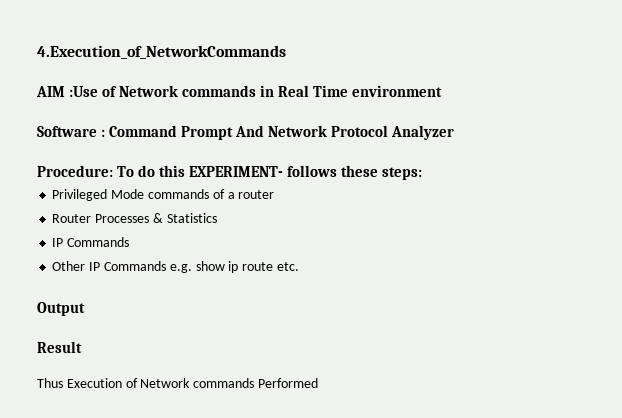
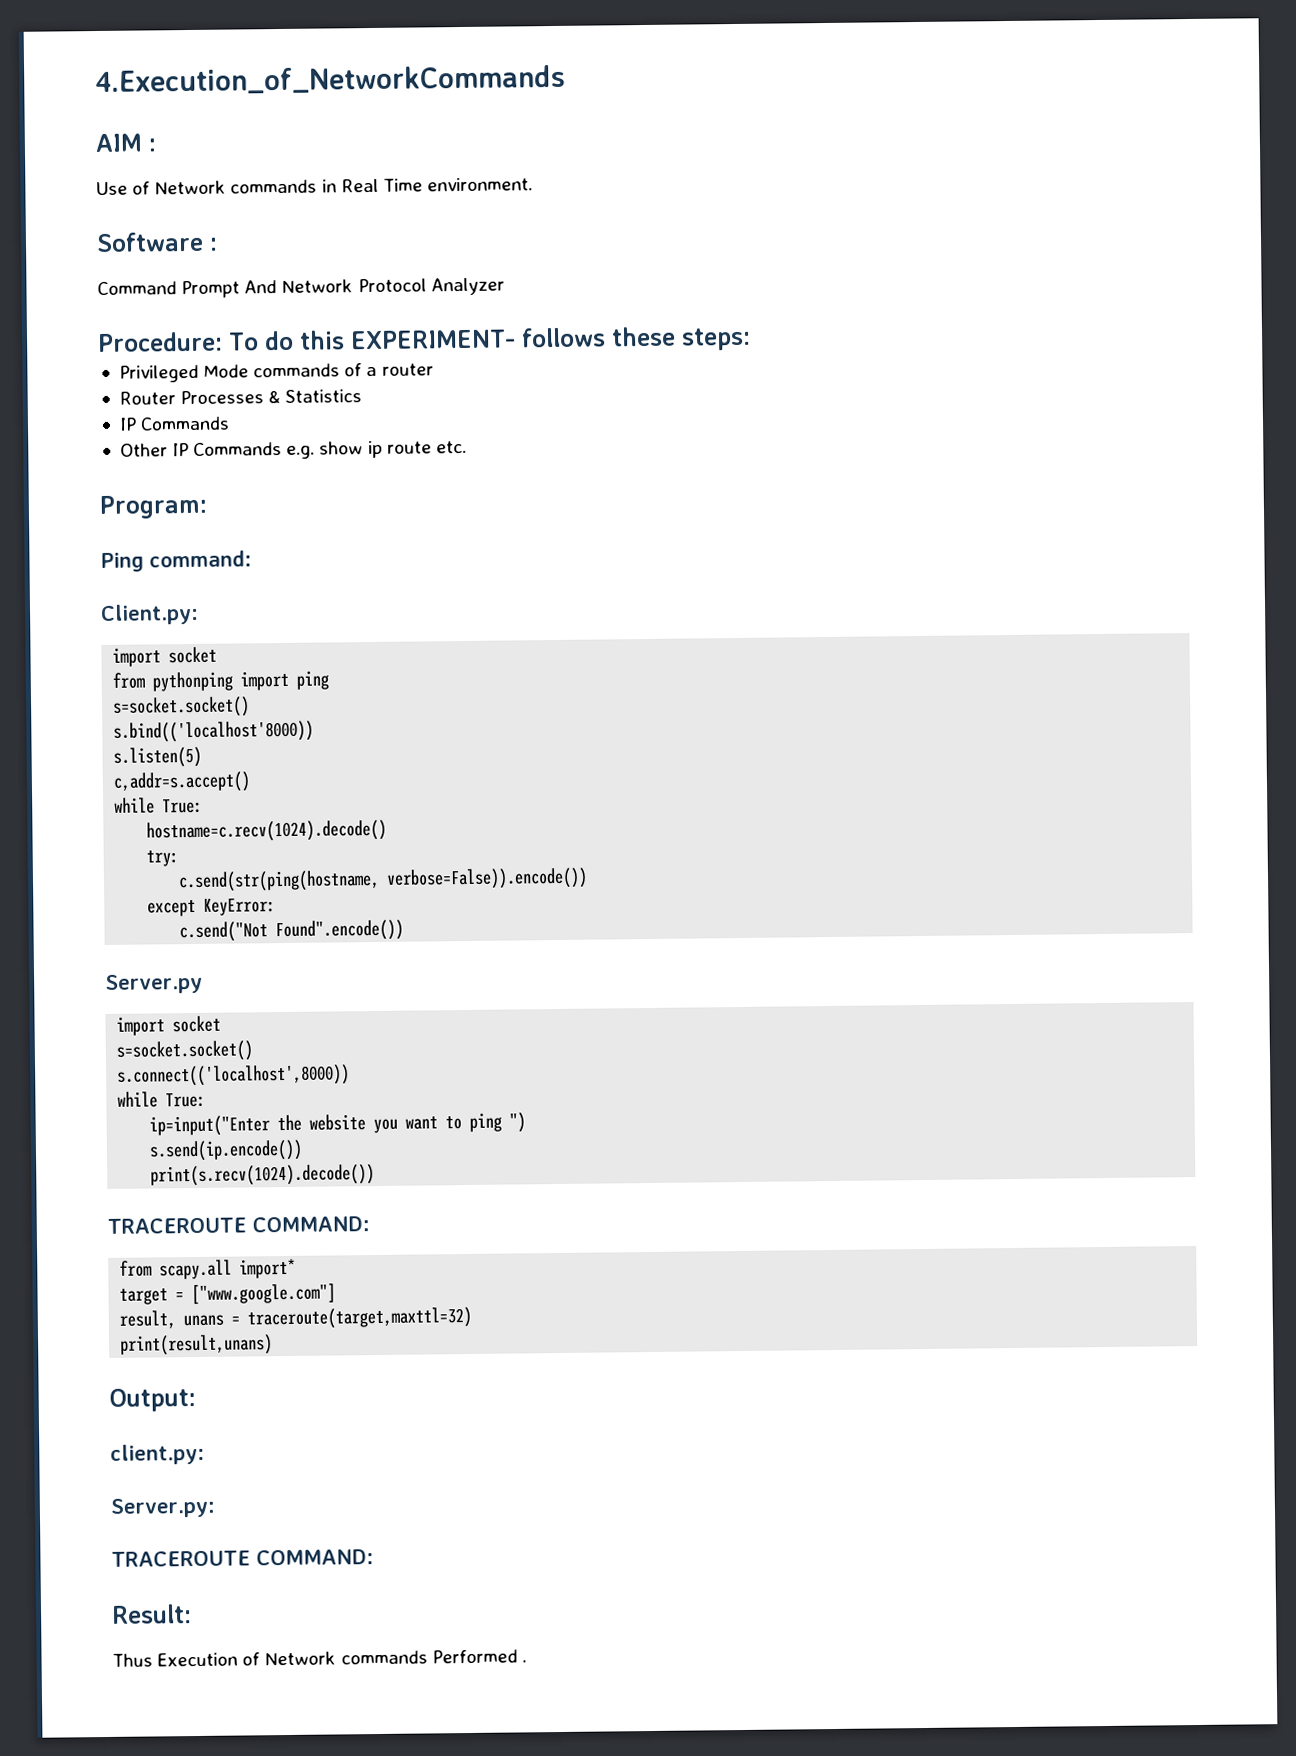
[69,86,99,97] :Use -> [148,138,156,152] [96,181,128,196] : // Use
[352,85,443,97] environment -> [426,177,533,192] environment.
(106, 133) none -> (218, 244) //
[37,302,85,316] [37,341,82,353] Output // Result -> [99,494,208,520] [100,550,252,573] [100,603,199,625] [112,646,218,667] [112,670,330,692] [112,696,251,718] [113,720,315,743] [113,746,203,768] [113,771,252,793] [114,797,204,814] [146,819,388,843] [146,850,180,867] [178,867,589,893] [147,898,277,917] [179,919,405,943] [105,973,203,994] [116,1015,222,1036] [116,1040,254,1062] [117,1064,351,1087] [117,1091,207,1108] [149,1112,527,1137] [149,1139,304,1162] [150,1164,376,1187] [107,1216,370,1234] [119,1258,297,1280] [119,1283,337,1305] [119,1306,473,1330] [120,1334,274,1356] [109,1388,196,1412] [110,1443,205,1465] [110,1497,215,1518] [111,1549,374,1567] [111,1604,192,1624] Program: // Ping command: // Client.py: // import socket // from pythonping import ping // s=socket.socket() // s.bind(('localhost'8000)) // s.listen(5) // c,addr=s.accept() // while True: // hostname=c.recv(1024).decode() // try: // c.send(str(ping(hostname, verbose=False)).encode()) // except KeyError: // c.send("Not Found".encode()) // Server.py // import socket // s=socket.socket() // s.connect(('localhost',8000)) // while True: // ip=input("Enter the website you want to ping ") // s.send(ip.encode()) // print(s.recv(1024).decode()) // TRACEROUTE COMMAND: // from scapy.all import* // target = ["www.google.com"] // result, unans = traceroute(target,maxttl=32) // print(result,unans) // Output: // client.py: // Server.py: // TRACEROUTE COMMAND: // Result:
(318, 383) none -> [521,1659,527,1663] .

